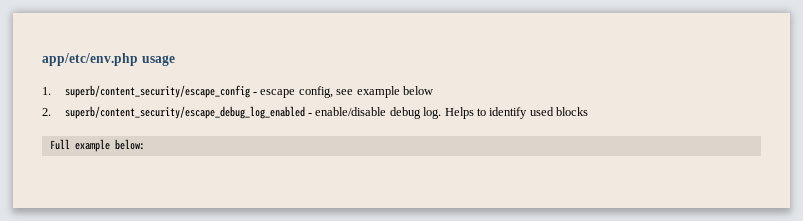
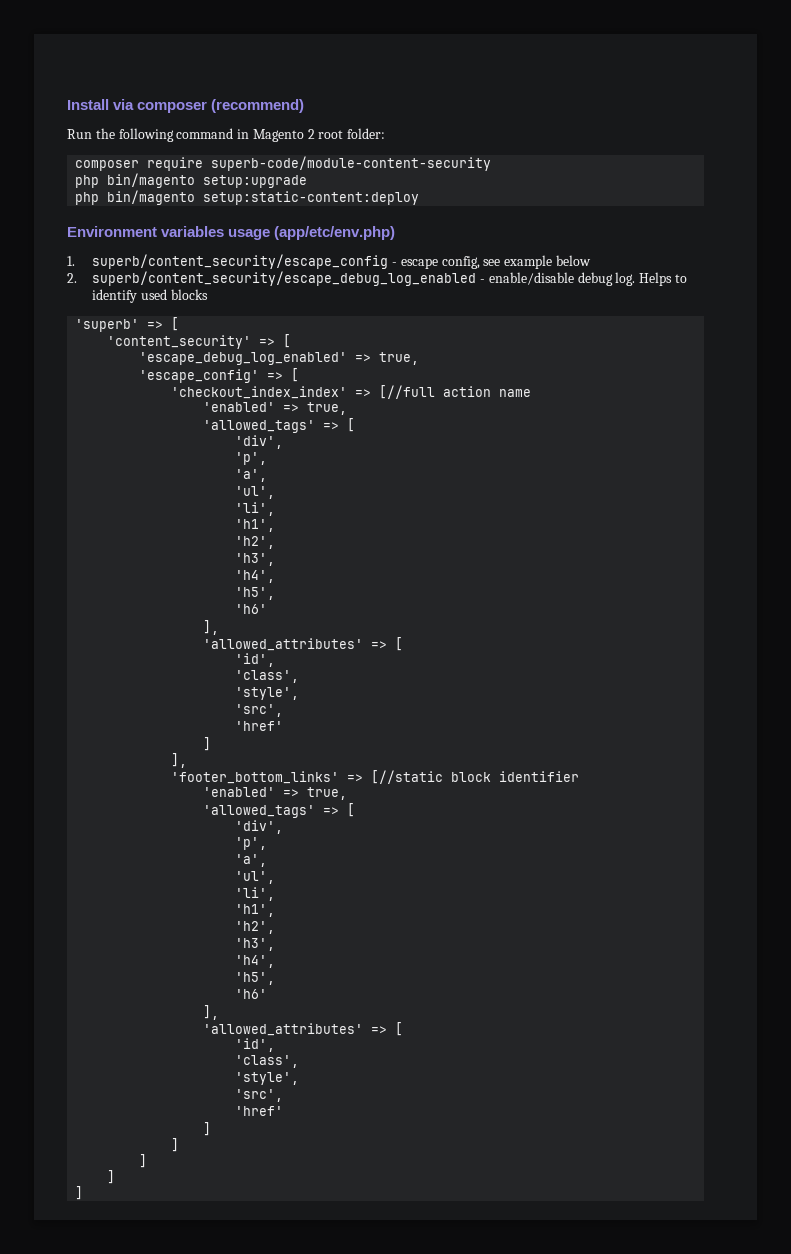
[42,53,138,66] app/etc/env.php -> [67,99,305,113] [67,128,386,142] [75,156,492,171] [75,173,308,188] [75,190,420,205] [67,226,225,237] Install via composer (recommend) // Run the following command in Magento 2 root folder: // composer require superb-code/module-content-security // php bin/magento setup:upgrade // php bin/magento setup:static-content:deploy // Environment variables
(175, 60) none -> [274,226,396,240] (app/etc/env.php)
[49,139,145,152] Full example below: -> [75,317,180,332] [107,334,292,349] [139,352,420,365] [139,368,300,383] [171,385,532,399] [203,402,348,415] [203,418,356,433] [235,435,284,449] [235,452,268,465] [235,469,268,482] [235,486,276,499] [235,502,276,516] [235,519,276,532] [235,536,276,549] [235,553,276,566] [235,570,276,583] [235,587,276,600] [235,604,268,614] [203,620,220,635] [203,637,404,651] [235,653,276,667] [235,670,300,683] [235,687,300,700] [235,704,284,717] [235,721,284,731] [203,737,212,751] [171,753,188,768] [171,770,580,784] [203,787,348,800] [203,803,356,818] [235,820,284,834] [235,837,268,850] [235,854,268,867] [235,871,276,884] [235,887,276,901] [235,904,276,917] [235,921,276,934] [235,938,276,951] [235,955,276,968] [235,972,276,985] [235,989,268,999] [203,1005,220,1020] [203,1022,404,1036] [235,1038,276,1052] [235,1055,300,1068] [235,1072,300,1085] [235,1089,284,1102] [235,1106,284,1116] [203,1122,212,1136] [171,1138,180,1152] [139,1154,148,1168] [107,1170,116,1184] [75,1186,84,1200] 'superb' => [ // 'content_security' => [ // 'escape_debug_log_enabled' => true, // 'escape_config' => [ // 'checkout_index_index' => [//full action name // 'enabled' => true, // 'allowed_tags' => [ // 'div', // 'p', // 'a', // 'ul', // 'li', // 'h1', // 'h2', // 'h3', // 'h4', // 'h5', // 'h6' // ], // 'allowed_attributes' => [ // 'id', // 'class', // 'style', // 'src', // 'href' // ] // ], // 'footer_bottom_links' => [//static block identifier // 'enabled' => true, // 'allowed_tags' => [ // 'div', // 'p', // 'a', // 'ul', // 'li', // 'h1', // 'h2', // 'h3', // 'h4', // 'h5', // 'h6' // ], // 'allowed_attributes' => [ // 'id', // 'class', // 'style', // 'src', // 'href' // ] // ] // ] // ] // ]

